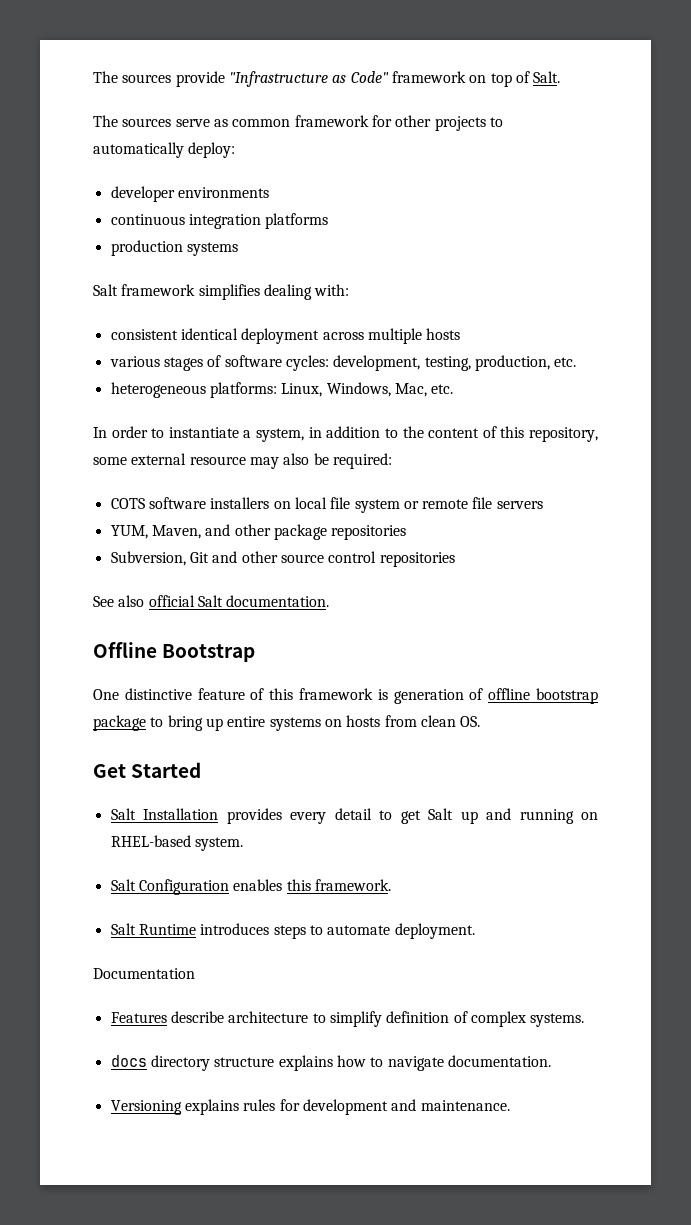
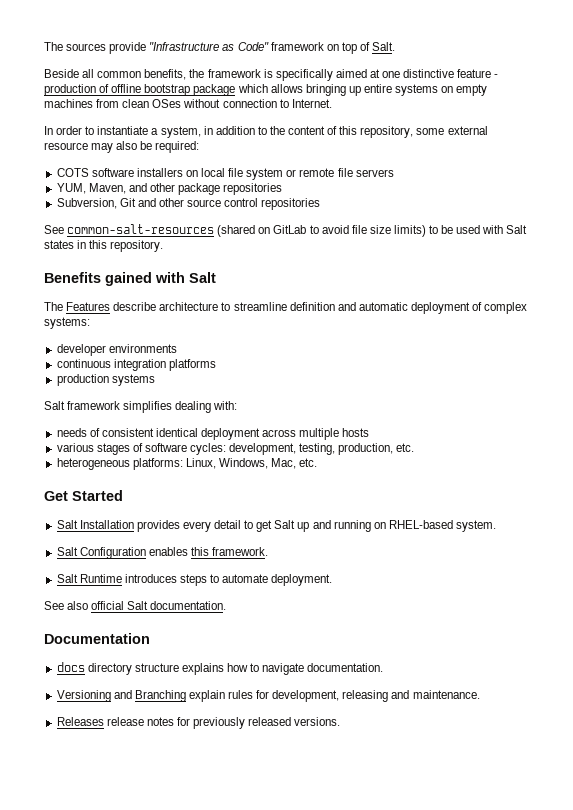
[93,115,503,131] [93,142,236,158] [110,186,269,202] [110,213,329,229] [110,240,238,256] [93,284,350,300] [110,328,461,344] [109,355,577,371] [110,382,454,398] The sources serve as common framework for other projects to automatically deploy: // developer environments // continuous integration platforms // production systems // Salt framework simplifies dealing with: // consistent identical deployment across multiple hosts // various stages of software cycles: development, testing, production, etc. // heterogeneous platforms: Linux, Windows, Mac, etc. -> [44,69,499,81] [44,84,488,96] [44,99,332,108] Beside all common benefits, the framework is specifically aimed at one distinctive feature - production of offline bootstrap package which allows bringing up entire systems on empty machines from clean OSes without connection to Internet.
[118,595,330,607] [93,642,256,662] [93,688,598,704] [93,715,481,731] also official Salt documentation. // Offline Bootstrap // One distinctive feature of this framework is generation of offline bootstrap package to bring up entire systems on hosts from clean OS. -> [67,224,528,237] [44,240,164,252] [44,272,216,286] [44,302,528,314] [44,317,90,329] [56,344,177,356] [56,359,216,371] [56,374,155,386] [44,401,238,413] [56,428,370,440] [56,443,415,455] [56,458,318,470] common-salt-resources (shared on GitLab to avoid file size limits) to be used with Salt states in this repository. // Benefits gained with Salt // The Features describe architecture to streamline definition and automatic deployment of complex systems: // developer environments // continuous integration platforms // production systems // Salt framework simplifies dealing with: // needs of consistent identical deployment across multiple hosts // various stages of software cycles: development, testing, production, etc. // heterogeneous platforms: Linux, Windows, Mac, etc.
[93,968,195,979] [110,1011,585,1027] Documentation // Features describe architecture to simplify definition of complex systems. -> [44,601,227,610] [44,633,150,644] See also official Salt documentation. // Documentation
[184,1099,510,1115] explains rules for development and maintenance. -> [113,690,480,702] [56,717,341,729] and Branching explain rules for development, releasing and maintenance. // Releases release notes for previously released versions.

